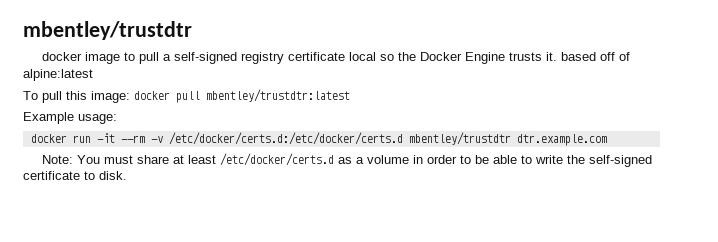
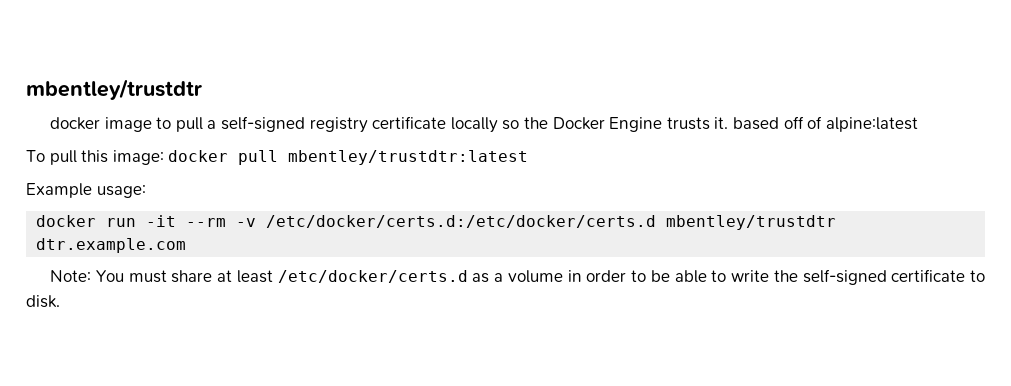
[348,52,376,61] local -> [450,117,498,133] locally

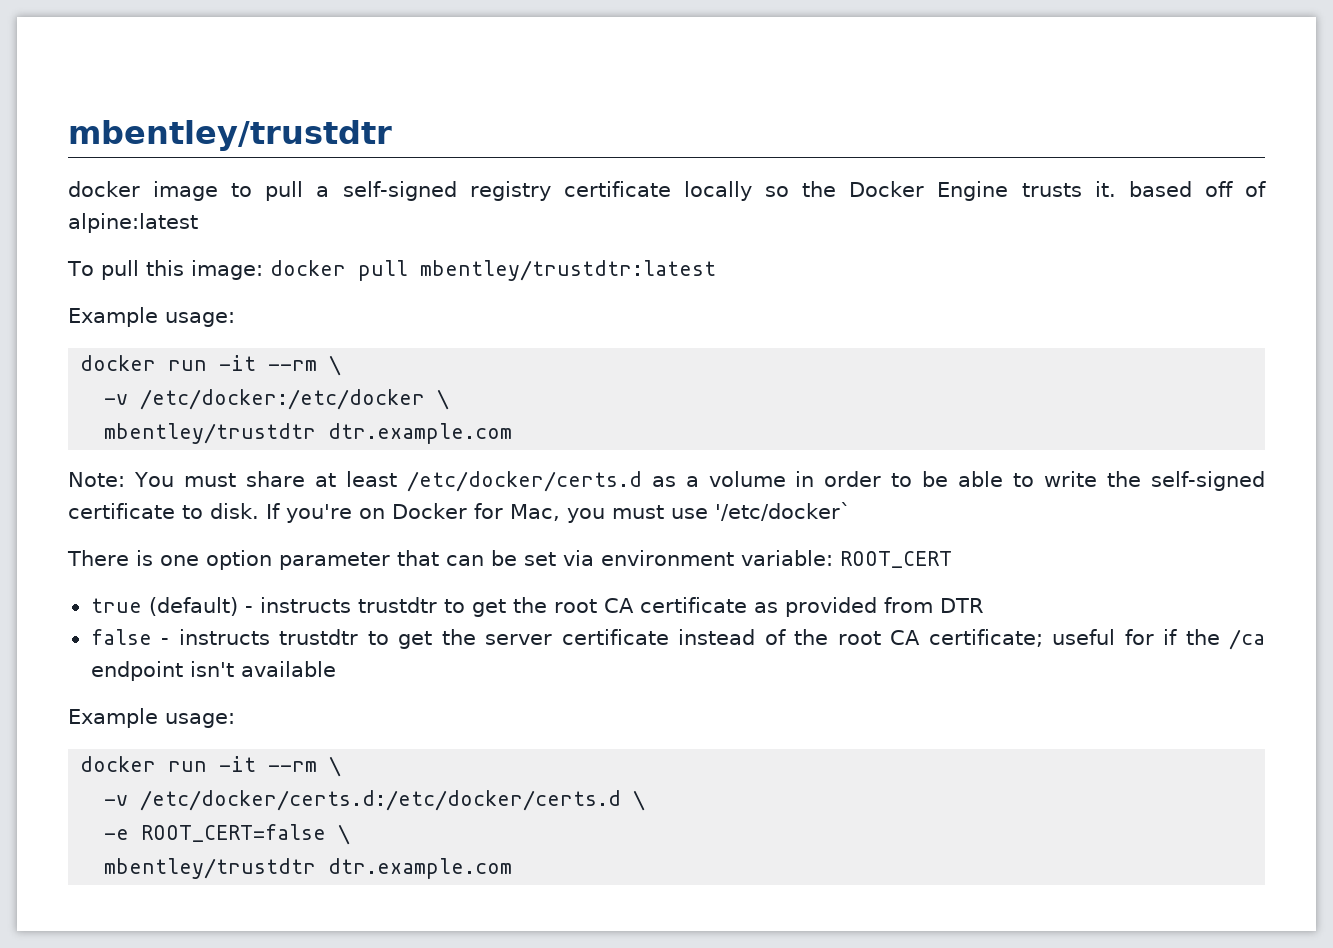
[236,215,657,228] -v /etc/docker/certs.d:/etc/docker/certs.d -> [329,355,342,376] [104,389,450,410] \ // -v /etc/docker:/etc/docker \ //
(60, 301) none -> [266,502,851,523] [67,550,952,570] [90,597,984,617] [90,629,1266,650] [90,661,336,681] [68,708,235,728] [80,756,342,777] [104,790,646,811] [104,824,351,845] [104,858,513,879] If you're on Docker for Mac, you must use '/etc/docker` // There is one option parameter that can be set via environment variable: ROOT_CERT // true (default) - instructs trustdtr to get the root CA certificate as provided from DTR // false - instructs trustdtr to get the server certificate instead of the root CA certificate; useful for if the /ca endpoint isn't available // Example usage: // docker run -it --rm \ // -v /etc/docker/certs.d:/etc/docker/certs.d \ // -e ROOT_CERT=false \ // mbentley/trustdtr dtr.example.com

